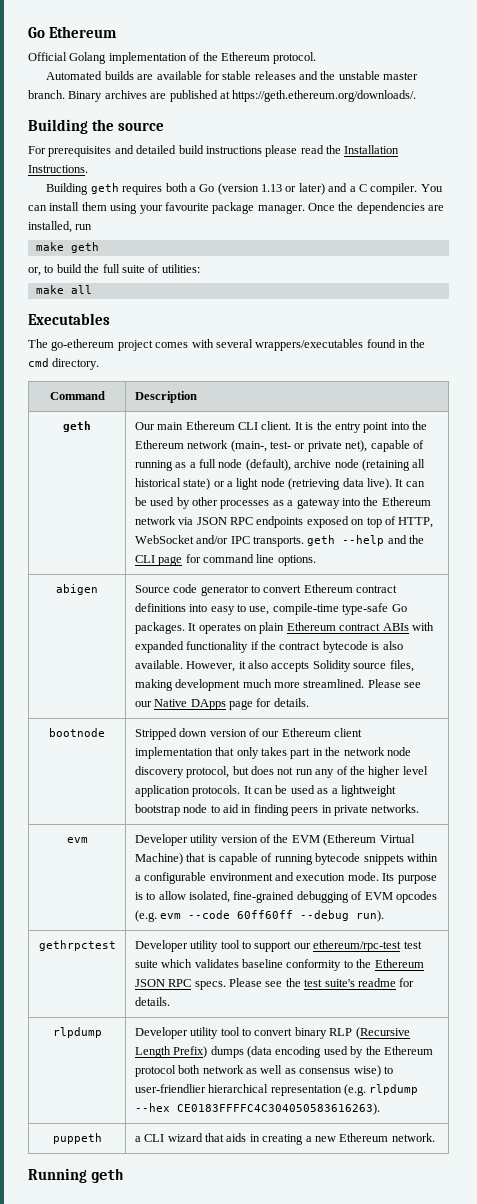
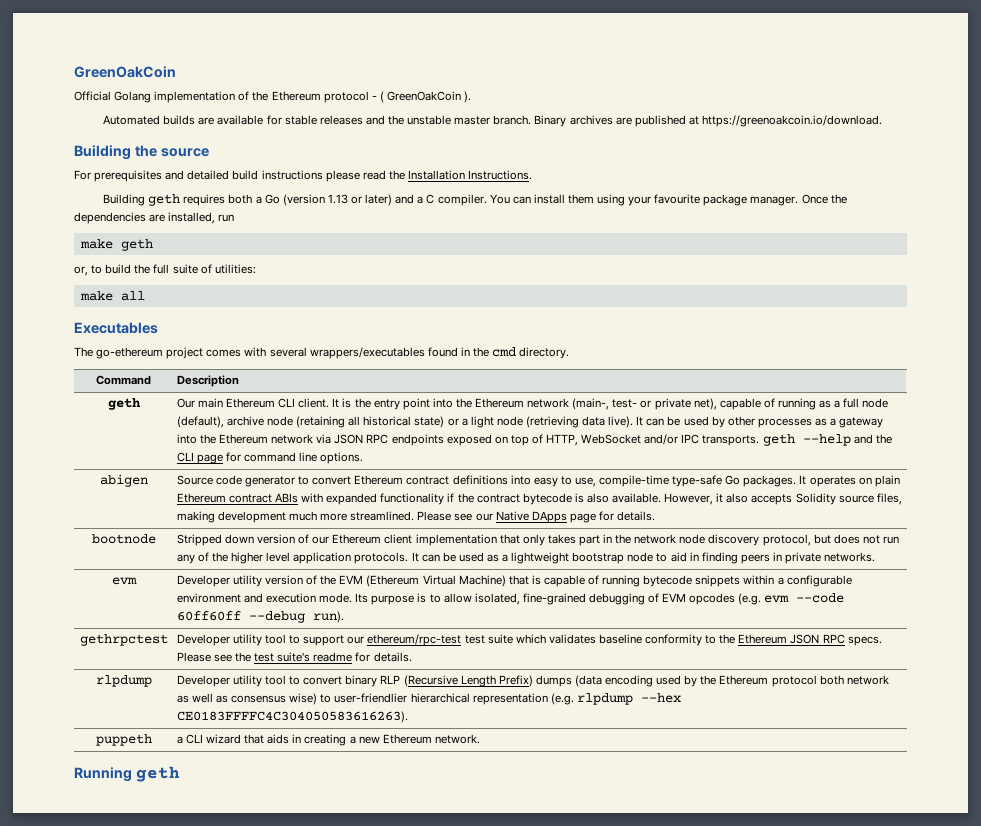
[28,26,118,38] Go Ethereum -> [74,66,176,78] GreenOakCoin
[273,52,317,64] protocol. -> [323,91,472,103] protocol - ( GreenOakCoin ).
[232,90,417,102] https://geth.ethereum.org/downloads/. -> [701,115,882,127] https://greenoakcoin.io/download.

